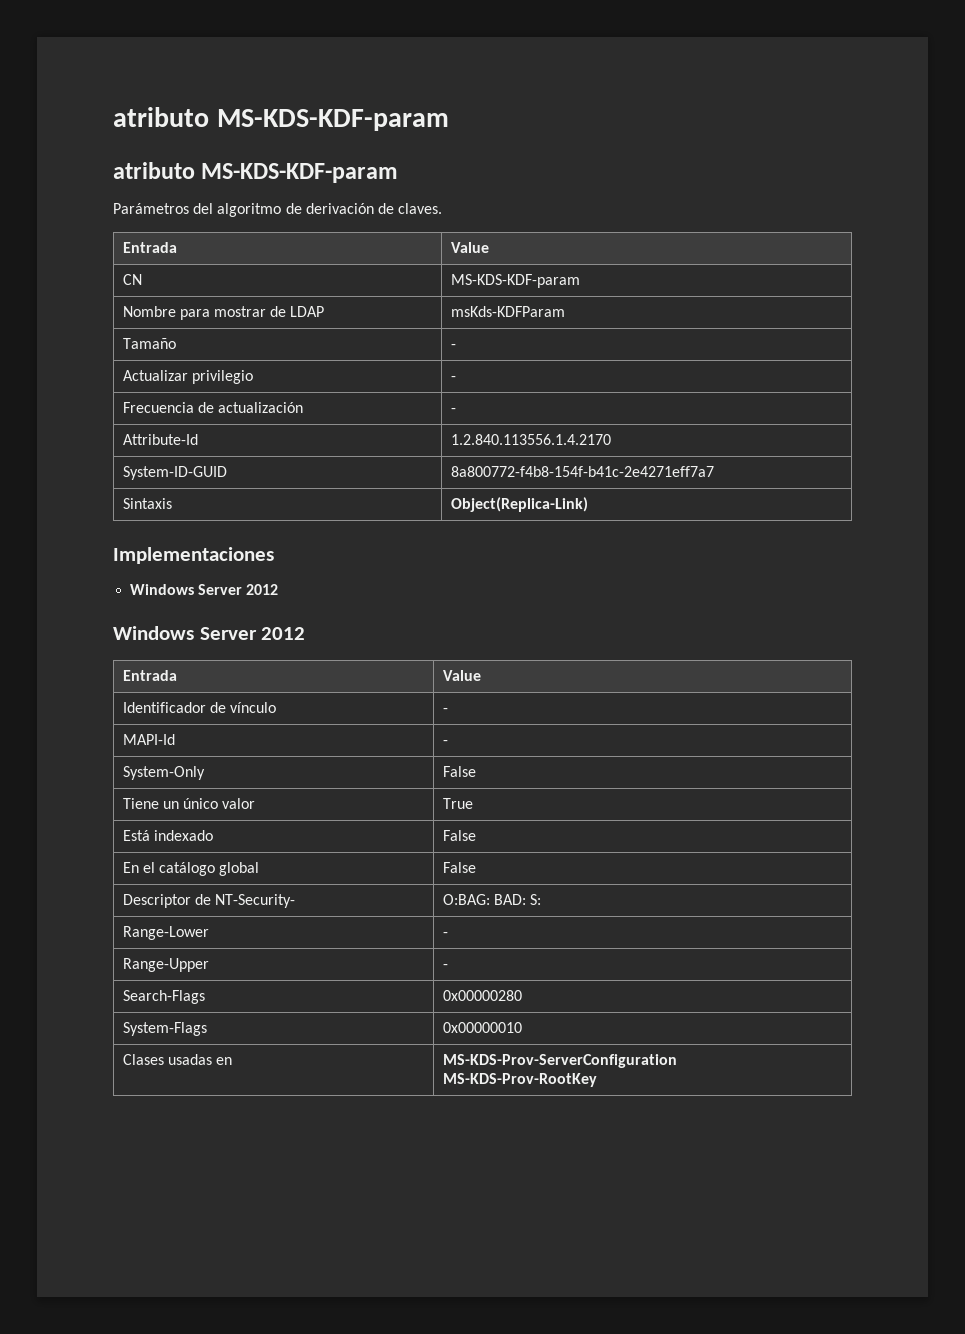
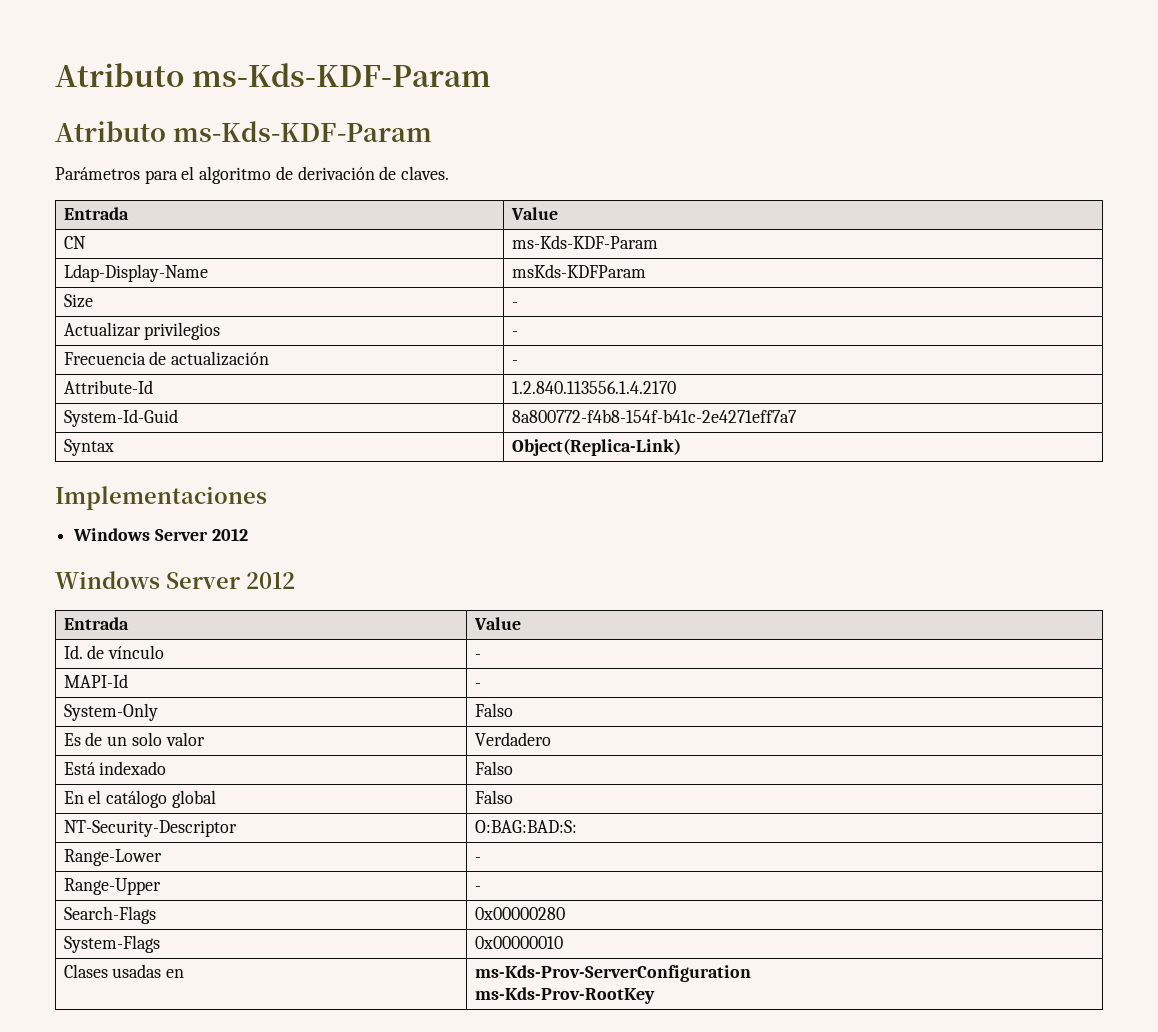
[113,107,449,131] [113,162,399,183] atributo MS-KDS-KDF-param // atributo MS-KDS-KDF-param -> [55,63,491,87] [55,121,432,142] Atributo ms-Kds-KDF-Param // Atributo ms-Kds-KDF-Param
[193,203,214,214] del -> [144,166,195,184] para el
[450,274,580,288] [122,306,325,320] MS-KDS-KDF-param // Nombre para mostrar de LDAP -> [511,235,658,249] [63,264,208,282] ms-Kds-KDF-Param // Ldap-Display-Name
[122,338,176,349] Tamaño -> [63,294,93,308] Size
[191,370,253,384] privilegio -> [144,322,221,340] privilegios
[122,466,227,480] System-ID-GUID -> [63,409,178,427] System-Id-Guid
[122,498,172,509] Sintaxis -> [63,439,114,456] Syntax
[122,702,206,713] Identificador -> [63,645,83,659] Id.
[442,766,476,777] [122,798,219,809] False // Tiene un único -> [474,703,513,717] [63,732,162,746] Falso // Es de un solo
[442,798,473,809] True -> [474,732,551,746] Verdadero
[442,830,476,841] False -> [474,761,513,775] Falso
[442,862,476,873] [122,894,296,908] [442,894,542,905] False // Descriptor de NT-Security- | O:BAG: BAD: S: -> [474,790,513,804] [63,820,237,837] [474,820,577,833] Falso // NT-Security-Descriptor | O:BAG:BAD:S:
[442,1054,677,1068] [442,1073,597,1087] MS-KDS-Prov-ServerConfiguration // MS-KDS-Prov-RootKey -> [474,965,751,982] [474,987,655,1004] ms-Kds-Prov-ServerConfiguration // ms-Kds-Prov-RootKey

